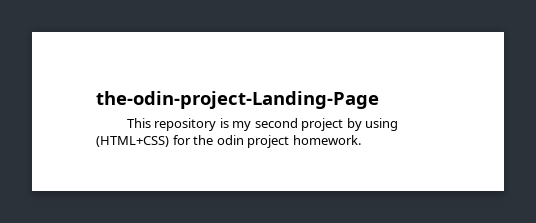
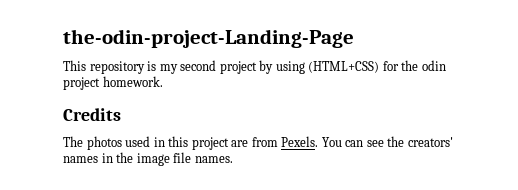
(361, 140) none -> [63,108,121,121] [63,136,453,150] [63,152,233,166] // Credits // The photos used in this project are from Pexels. You can see the creators' names in the image file names.

